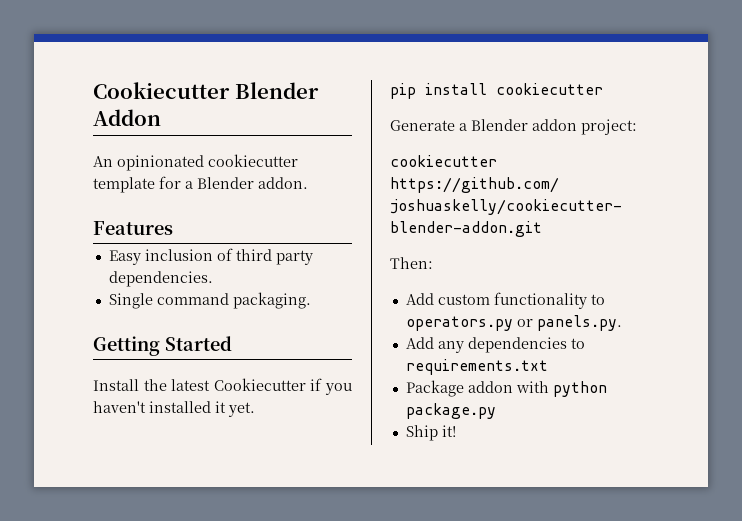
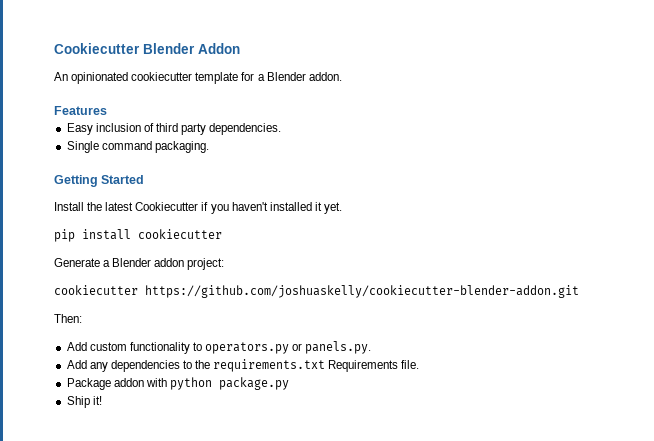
(585, 343) none -> [195,360,211,369] the
(548, 367) none -> [328,360,420,372] Requirements file.

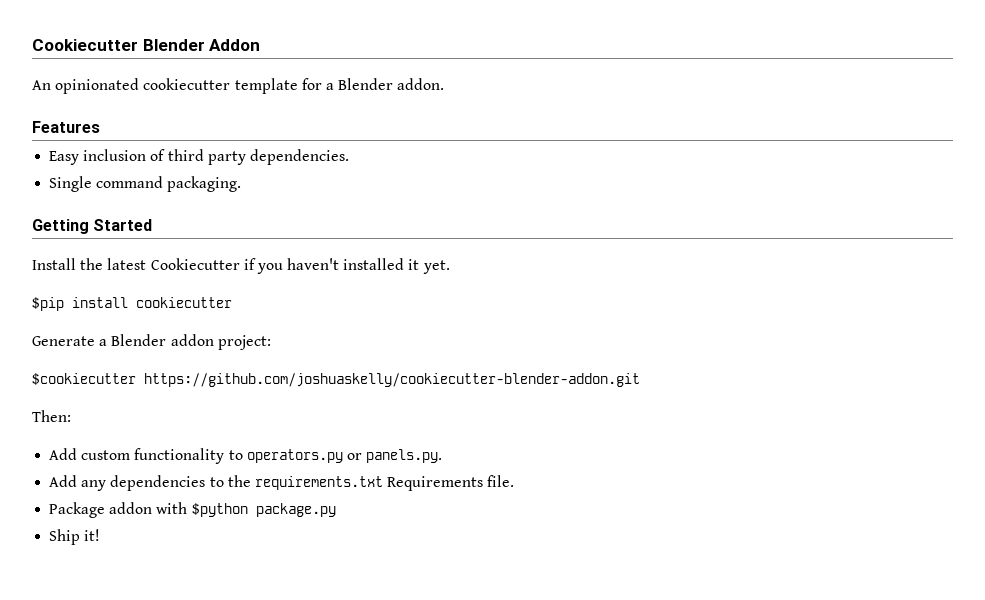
[54,229,75,242] pip -> [32,297,64,311] $pip
[54,285,138,295] cookiecutter -> [32,373,136,385] $cookiecutter
[169,377,212,390] python -> [191,503,248,517] $python

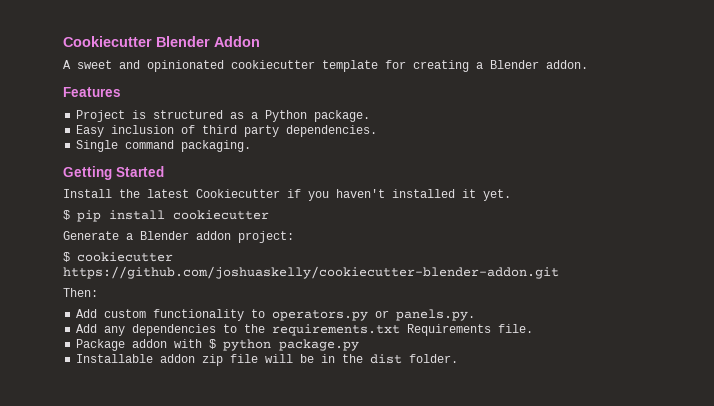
[32,80,51,90] An -> [63,60,140,69] A sweet and
(322, 84) none -> [413,60,469,72] creating
(100, 127) none -> [76,110,371,122] // Project is structured as a Python package.
[32,297,64,311] $pip -> [63,210,101,222] $ pip
[32,373,136,385] $cookiecutter -> [63,252,173,262] $ cookiecutter
[191,503,248,517] $python -> [209,339,272,351] $ python
[49,529,101,545] Ship it! -> [76,354,459,366] Installable addon zip file will be in the dist folder.

